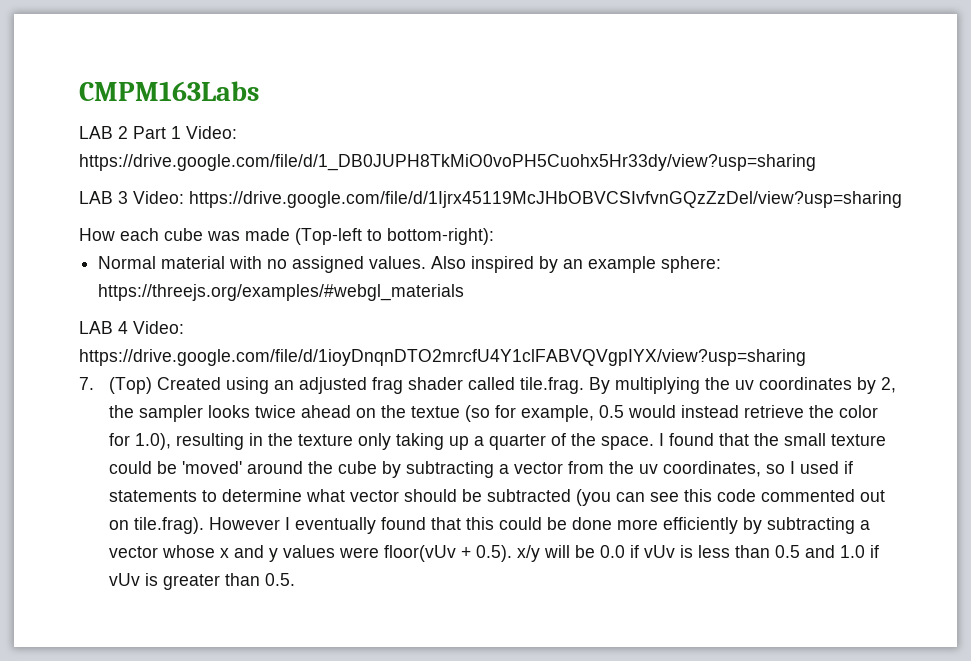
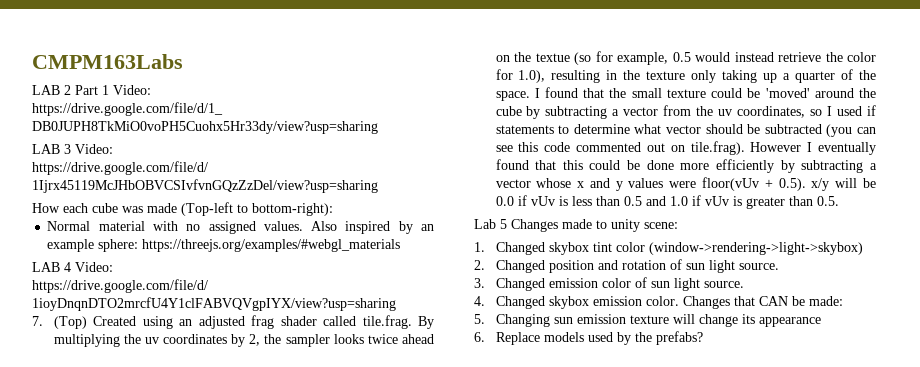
(295, 579) none -> [474,219,678,232] [474,242,863,255] [474,259,779,273] [474,277,744,291] [474,296,843,309] [474,314,821,327] [474,331,703,345] // Lab 5 Changes made to unity scene: // 1. Changed skybox tint color (window->rendering->light->skybox) // 2. Changed position and rotation of sun light source. // 3. Changed emission color of sun light source. // 4. Changed skybox emission color. Changes that CAN be made: // 5. Changing sun emission texture will change its appearance // 6. Replace models used by the prefabs?

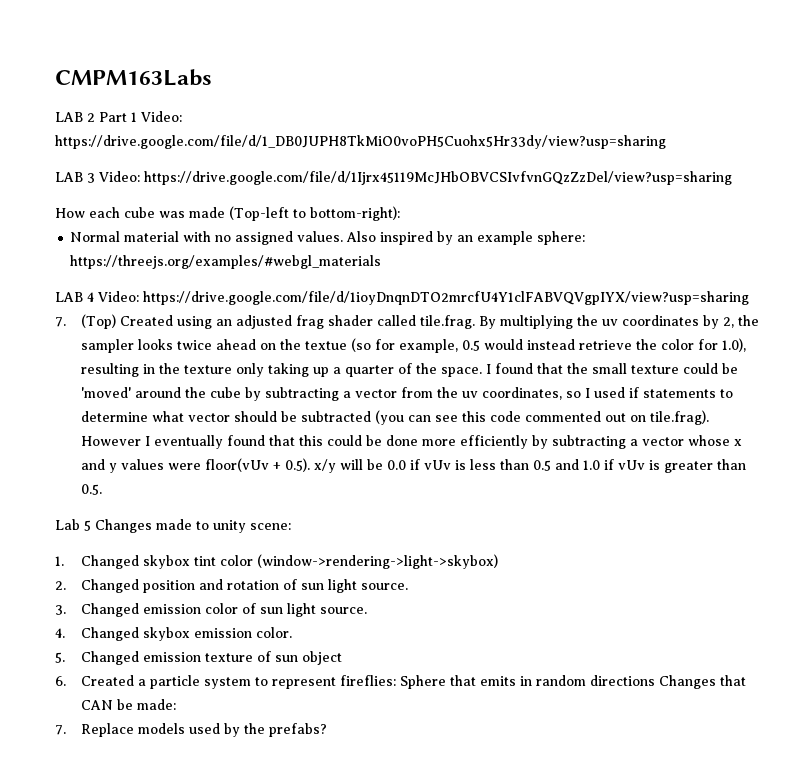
(679, 301) none -> [55,651,342,665] [55,675,655,689] // 5. Changed emission texture of sun object // 6. Created a particle system to represent fireflies: Sphere that emits in random directions
[474,314,821,327] [474,332,485,342] 5. Changing sun emission texture will change its appearance // 6. -> [55,725,66,735] 7.

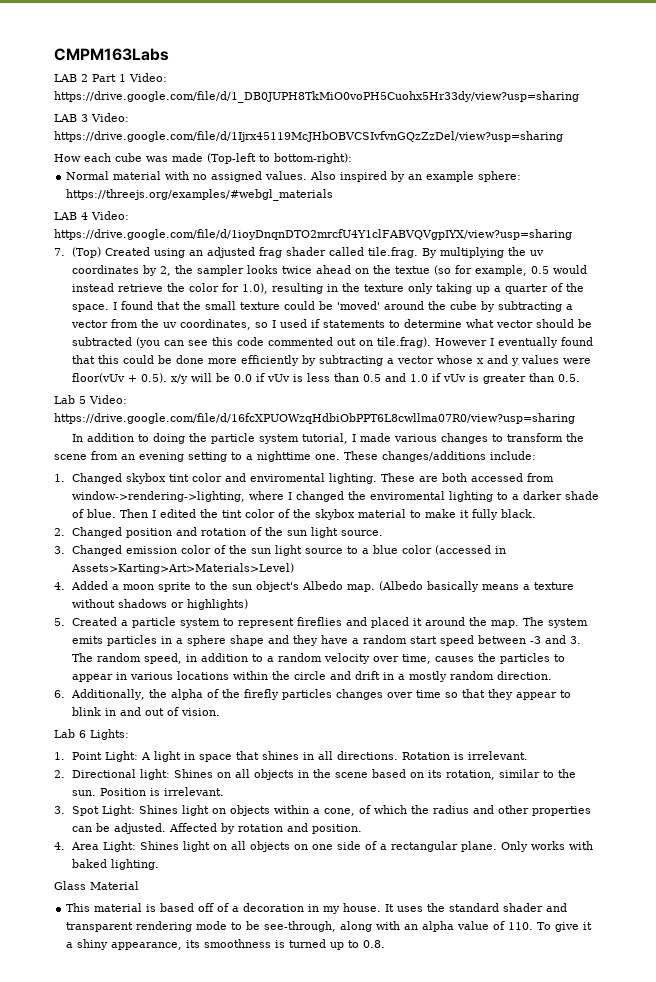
[95,519,291,533] Changes made to unity scene: -> [89,395,127,404] [54,413,575,424] [71,433,584,444] [54,451,536,462] Video: https://drive.google.com/file/d/16fcXPUOWzqHdbiObPPT6L8cwllma07R0/view?usp=sharing // In addition to doing the particle system tutorial, I made various changes to transform the scene from an evening setting to a nighttime one. These changes/additions include:
[256,554,498,569] (window->rendering->light->skybox) -> [224,473,554,484] [71,491,599,502] [71,509,536,520] and enviromental lighting. These are both accessed from window->rendering->lighting, where I changed the enviromental lighting to a darker shade of blue. Then I edited the tint color of the skybox material to make it fully black.
(297, 584) none -> [264,527,283,536] the
[259,603,367,617] [55,627,292,641] [55,651,342,665] [55,676,66,686] sun light source. // 4. Changed skybox emission color. // 5. Changed emission texture of sun object // 6. -> [228,545,506,556] [70,563,294,574] [54,581,574,592] [71,599,248,610] [54,618,65,626] the sun light source to a blue color (accessed in Assets>Karting>Art>Materials>Level) // 4. Added a moon sprite to the sun object's Albedo map. (Albedo basically means a texture without shadows or highlights) // 5.
[339,675,746,689] [80,699,176,710] [55,723,327,737] fireflies: Sphere that emits in random directions Changes that CAN be made: // 7. Replace models used by the prefabs? -> [296,617,588,628] [71,635,581,646] [71,653,565,664] [71,671,552,682] [54,689,571,700] [71,707,220,716] [54,729,129,740] [54,751,528,762] [54,769,576,780] [71,787,224,796] [54,805,591,816] [71,823,362,834] [54,841,593,852] [71,859,159,870] [54,881,139,890] [66,903,568,914] [66,921,593,932] [66,939,386,950] fireflies and placed it around the map. The system emits particles in a sphere shape and they have a random start speed between -3 and 3. The random speed, in addition to a random velocity over time, causes the particles to appear in various locations within the circle and drift in a mostly random direction. // 6. Additionally, the alpha of the firefly particles changes over time so that they appear to blink in and out of vision. // Lab 6 Lights: // 1. Point Light: A light in space that shines in all directions. Rotation is irrelevant. // 2. Directional light: Shines on all objects in the scene based on its rotation, similar to the sun. Position is irrelevant. // 3. Spot Light: Shines light on objects within a cone, of which the radius and other properties can be adjusted. Affected by rotation and position. // 4. Area Light: Shines light on all objects on one side of a rectangular plane. Only works with baked lighting. // Glass Material // This material is based off of a decoration in my house. It uses the standard shader and transparent rendering mode to be see-through, along with an alpha value of 110. To give it a shiny appearance, its smoothness is turned up to 0.8.

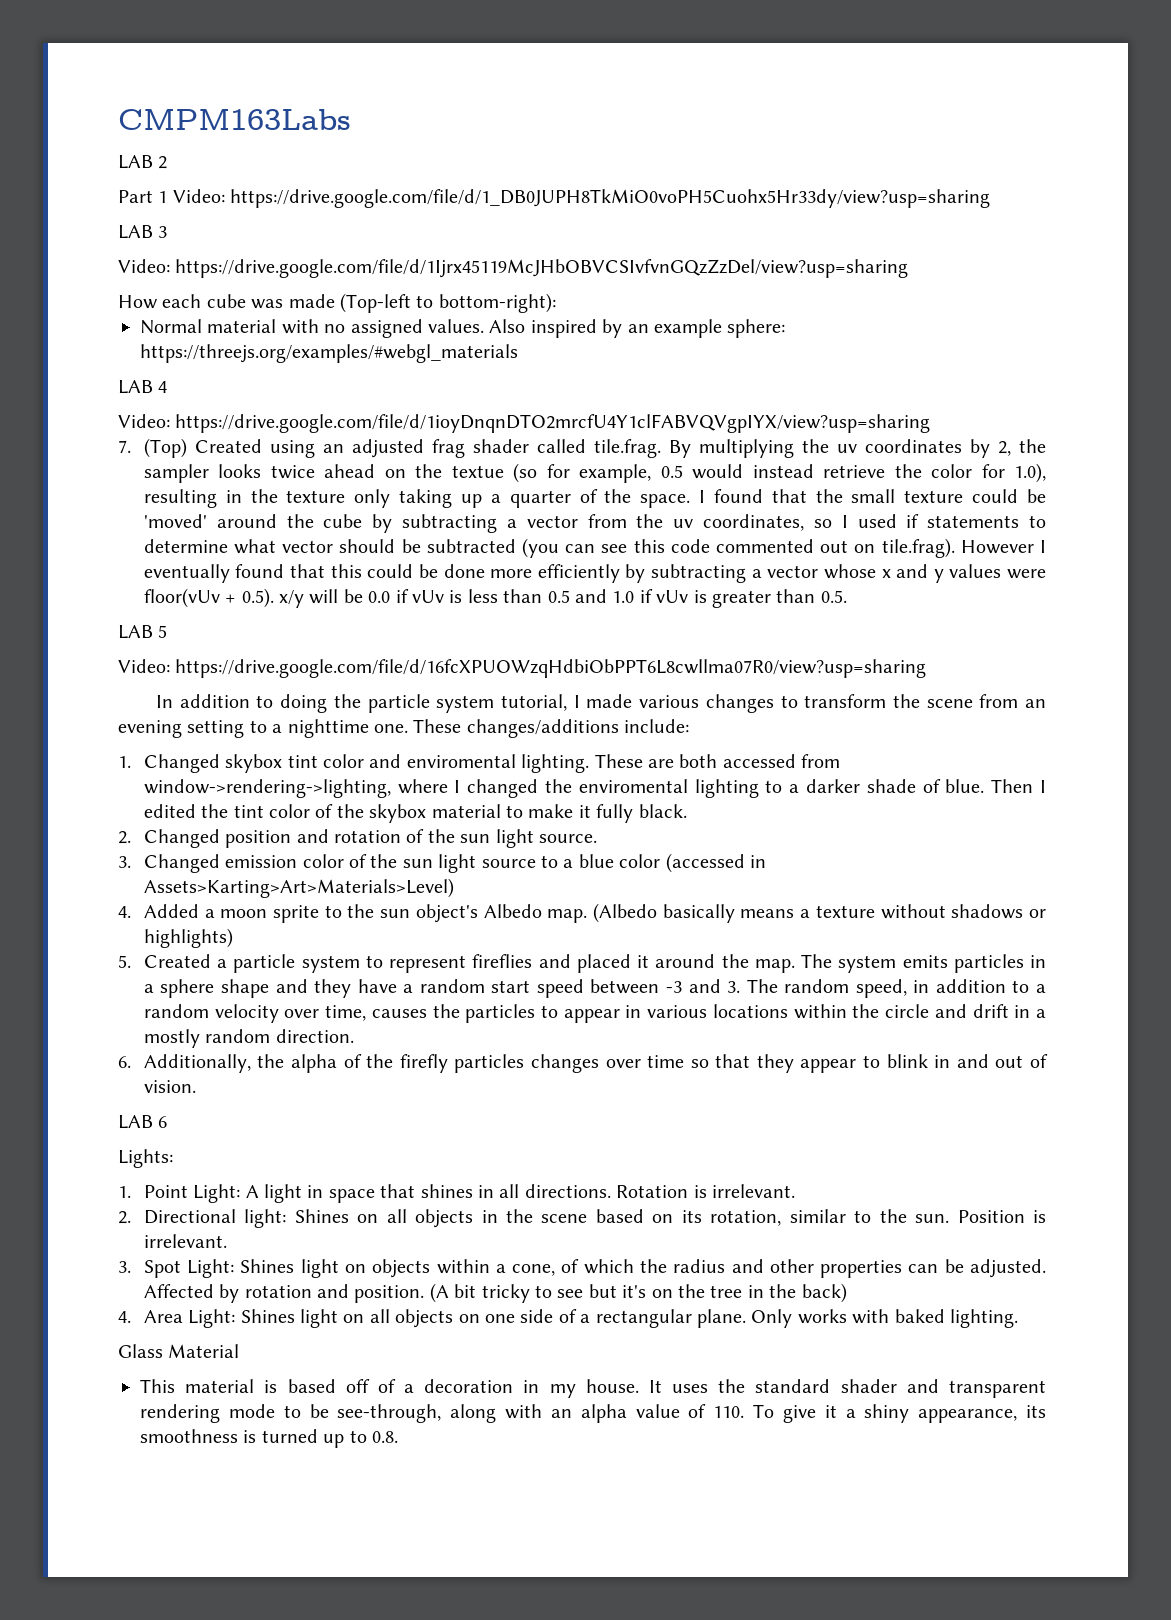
(88, 78) none -> (168, 162) //
(88, 118) none -> (168, 232) //
(88, 216) none -> (168, 387) //
[54,395,75,404] Lab -> [118,625,153,639] LAB
(86, 400) none -> (168, 631) //
[54,729,75,738] Lab -> [118,1115,153,1129] LAB
(86, 734) none -> (168, 1122) //
(362, 829) none -> [429,1283,847,1303] (A bit tricky to see but it's on the tree in the back)

